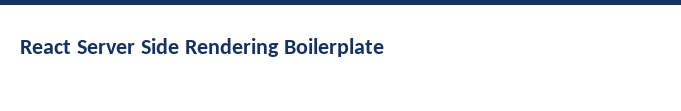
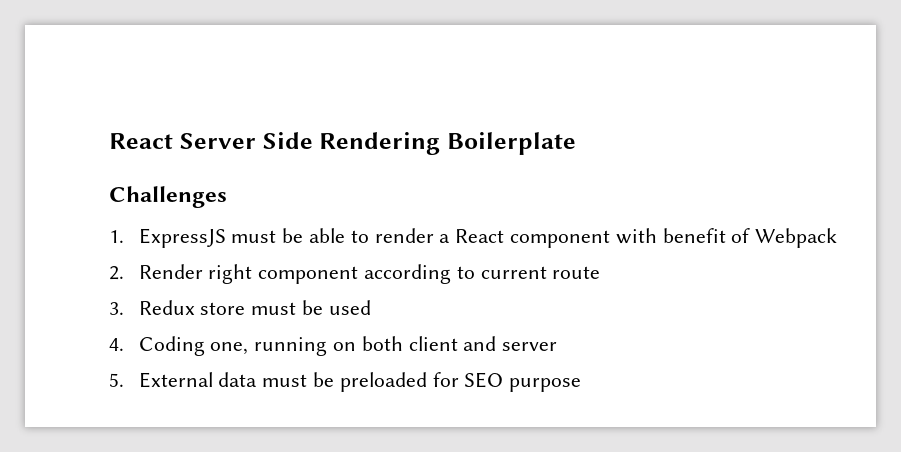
(384, 47) none -> [109,186,227,208] [109,228,838,248] [109,264,601,284] [109,300,371,315] [109,336,558,356] [109,372,582,392] // Challenges // 1. ExpressJS must be able to render a React component with benefit of Webpack // 2. Render right component according to current route // 3. Redux store must be used // 4. Coding one, running on both client and server // 5. External data must be preloaded for SEO purpose

